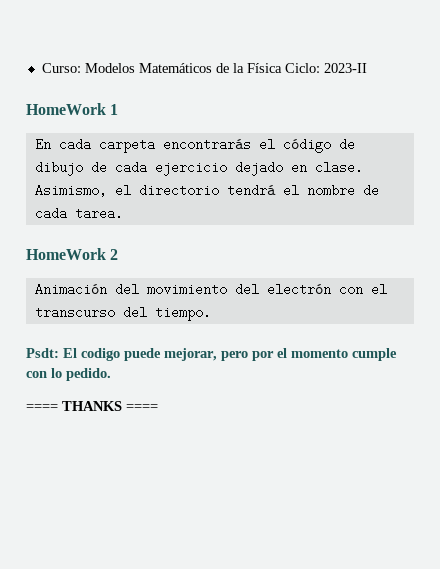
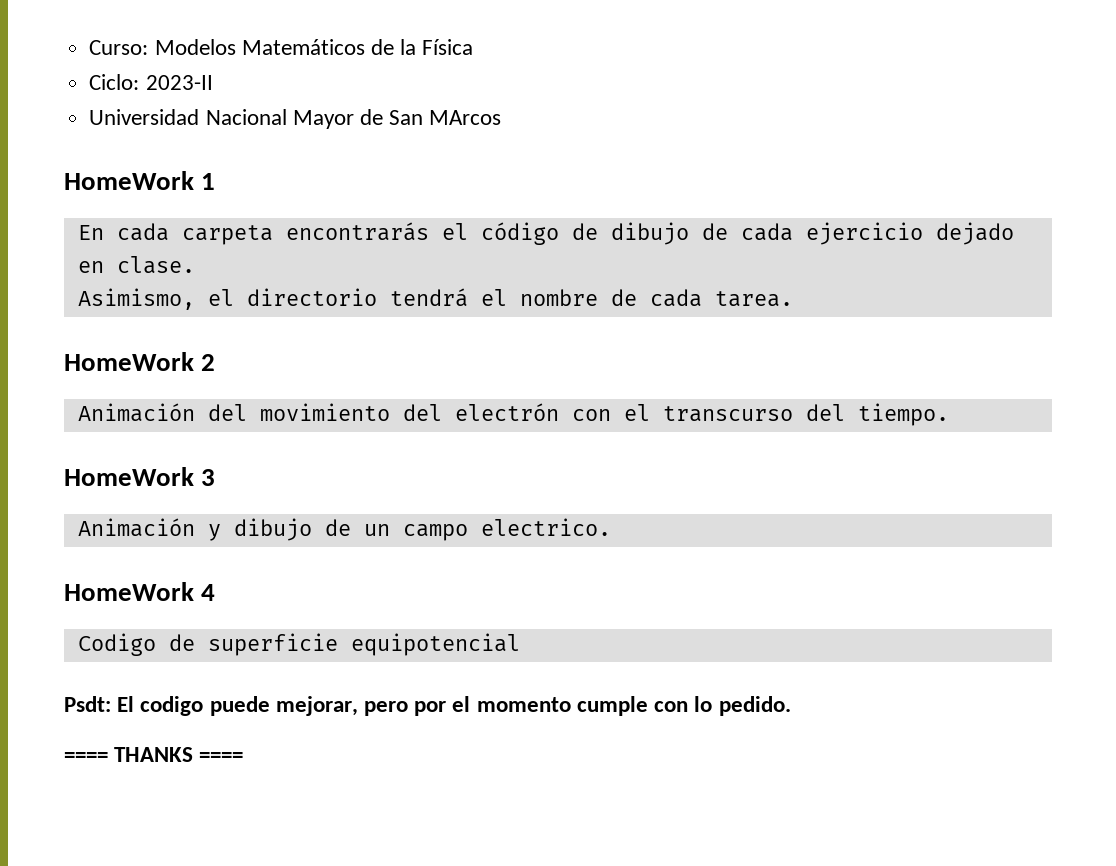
(282, 68) none -> (474, 47) //
(367, 68) none -> [89,109,502,129] // Universidad Nacional Mayor de San MArcos
(211, 313) none -> [64,467,216,486] [77,518,611,541] [64,582,216,601] [77,633,520,656] // HomeWork 3 // Animación y dibujo de un campo electrico. // HomeWork 4 // Codigo de superficie equipotencial

